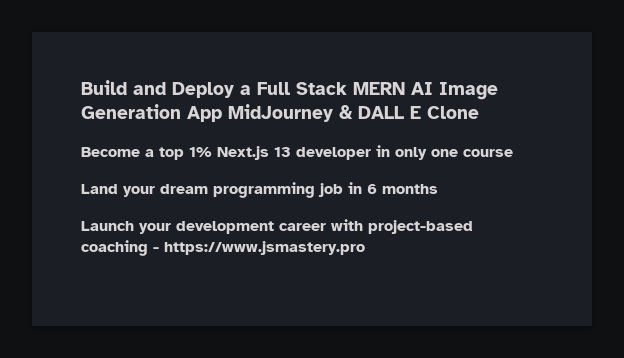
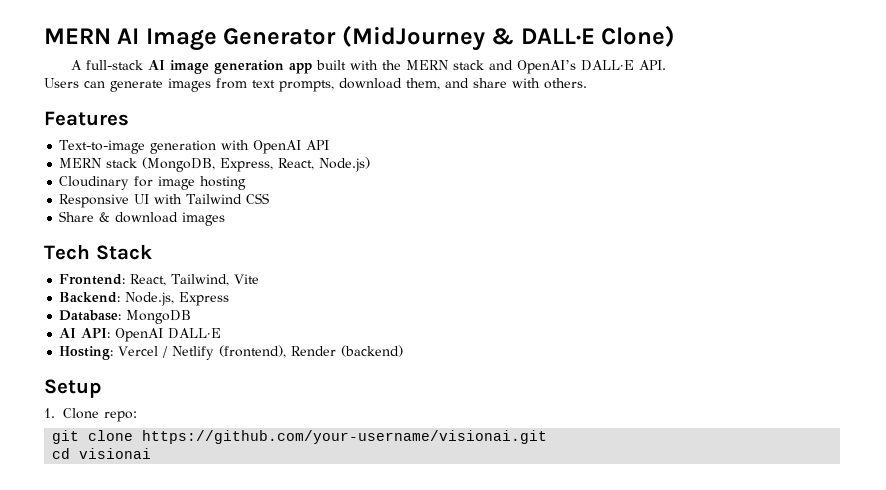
[81,80,498,100] [81,104,479,122] [81,145,513,160] [81,182,438,198] [81,219,473,234] [81,240,365,256] Build and Deploy a Full Stack MERN AI Image Generation App MidJourney & DALL E Clone // Become a top 1% Next.js 13 developer in only one course // Land your dream programming job in 6 months // Launch your development career with project-based coaching - https://www.jsmastery.pro -> [44,25,676,51] [71,60,667,74] [44,78,587,92] [44,111,129,126] [59,140,330,154] [59,157,371,172] [59,176,247,190] [59,193,270,208] [59,211,226,226] [44,244,152,260] [59,274,260,286] [59,292,230,306] [59,310,192,324] [59,328,222,342] [59,345,404,360] [44,379,102,398] [44,408,137,422] [52,430,548,444] [52,448,152,459] MERN AI Image Generator (MidJourney & DALL·E Clone) // A full-stack AI image generation app built with the MERN stack and OpenAI’s DALL·E API. // Users can generate images from text prompts, download them, and share with others. // Features // Text-to-image generation with OpenAI API // MERN stack (MongoDB, Express, React, Node.js) // Cloudinary for image hosting // Responsive UI with Tailwind CSS // Share & download images // Tech Stack // Frontend: React, Tailwind, Vite // Backend: Node.js, Express // Database: MongoDB // AI API: OpenAI DALL·E // Hosting: Vercel / Netlify (frontend), Render (backend) // Setup // 1. Clone repo: // git clone https://github.com/your-username/visionai.git // cd visionai

